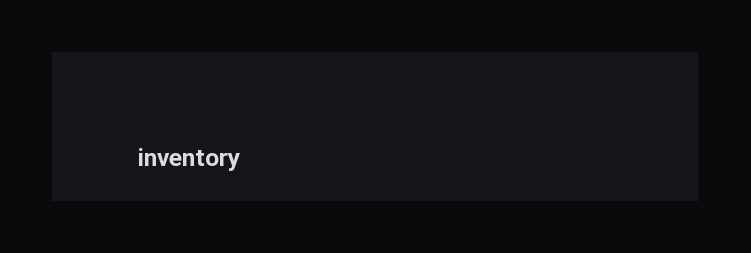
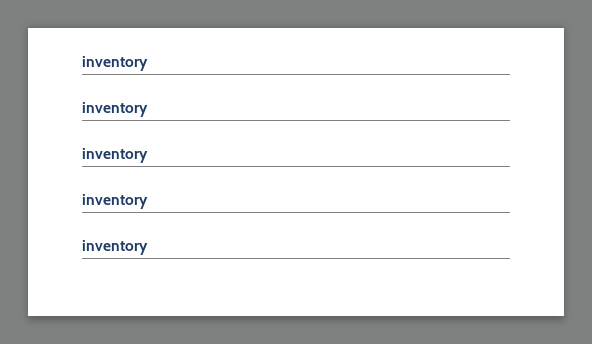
[138,148,240,171] inventory -> [82,56,148,71] [82,102,148,117] [82,148,148,163] [82,194,148,209] [82,240,148,255] inventory // inventory // inventory // inventory // inventory

